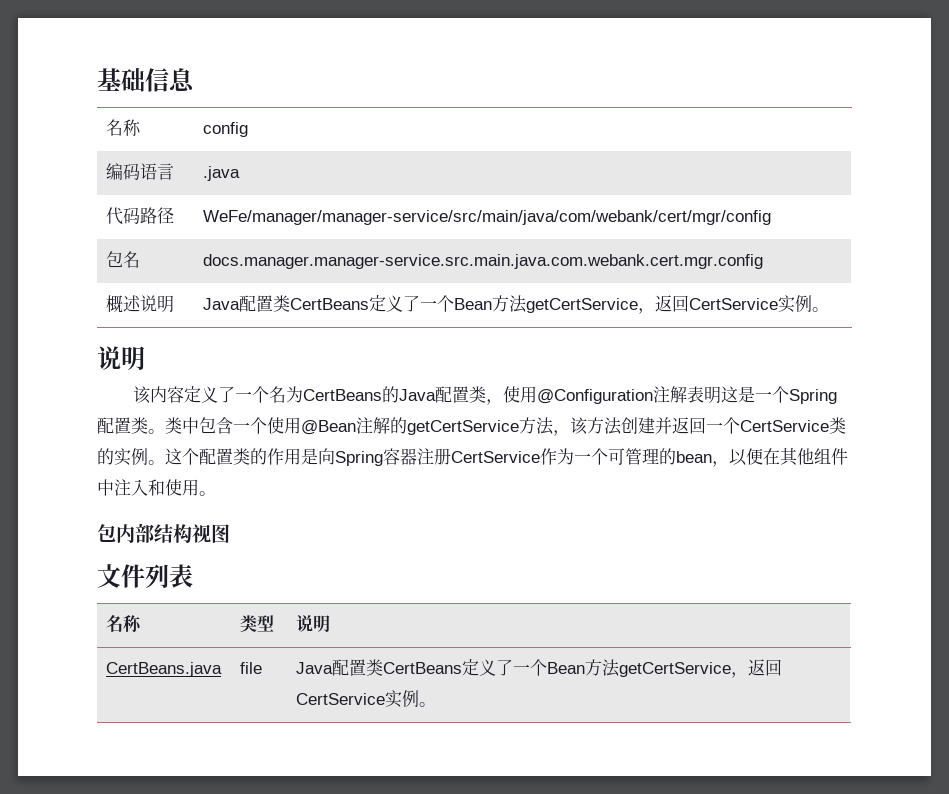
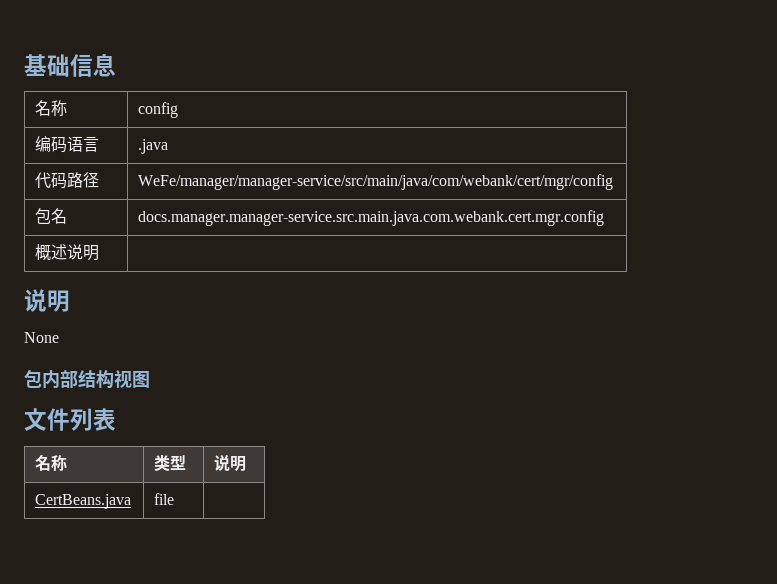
[203,295,830,314] [97,346,145,370] [133,386,838,405] [97,417,846,436] [97,447,848,467] [97,479,216,496] Java配置类CertBeans定义了一个Bean方法getCertService，返回CertService实例。 // 说明 // 该内容定义了一个名为CertBeans的Java配置类，使用@Configuration注解表明这是一个Spring配置类。类中包含一个使用@Bean注解的getCertService方法，该方法创建并返回一个CertService类的实例。这个配置类的作用是向Spring容器注册CertService作为一个可管理的bean，以便在其他组件中注入和使用。 -> [24,289,70,312] [24,332,59,343] // 说明 // None
[296,659,783,678] [296,690,437,708] Java配置类CertBeans定义了一个Bean方法getCertService，返回CertService实例。 -> (175, 499) none

